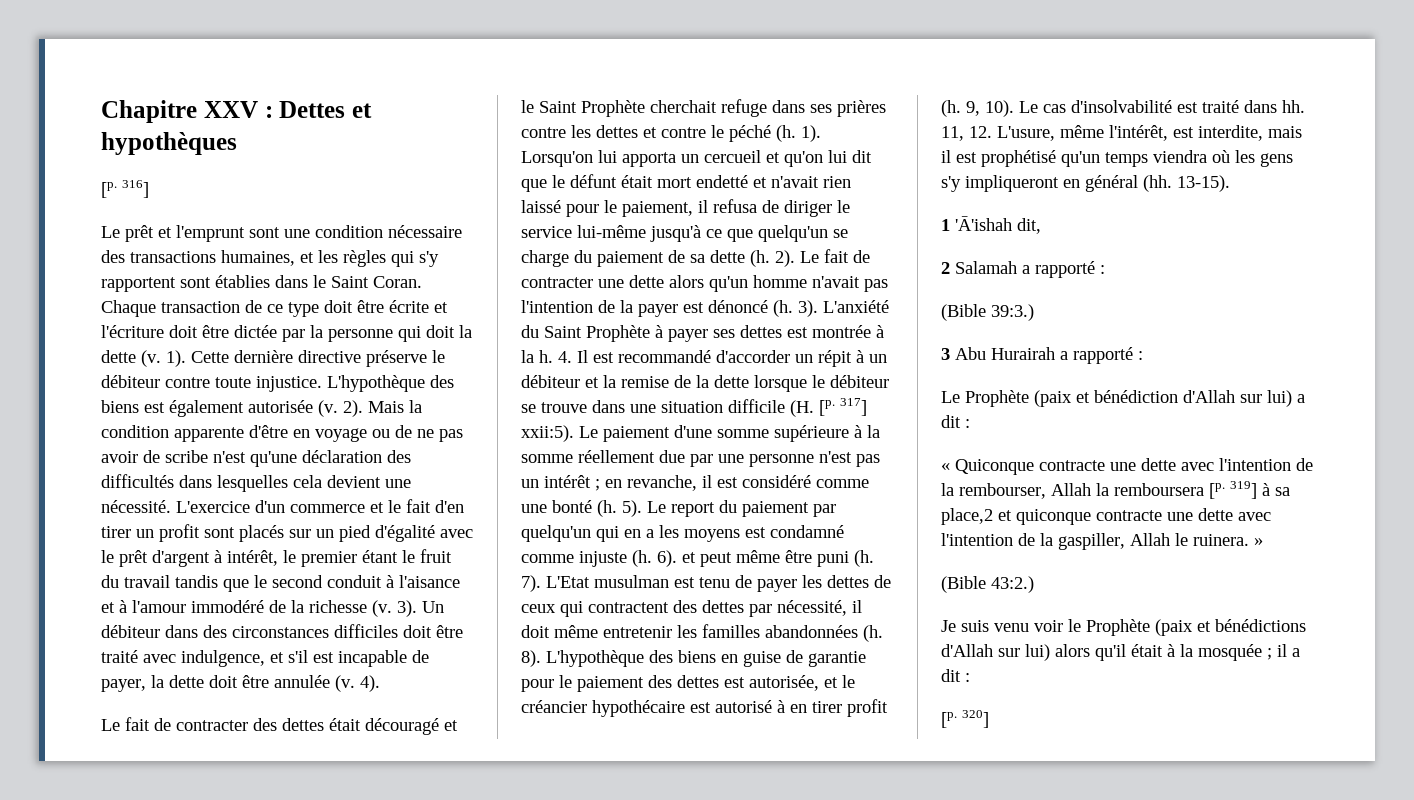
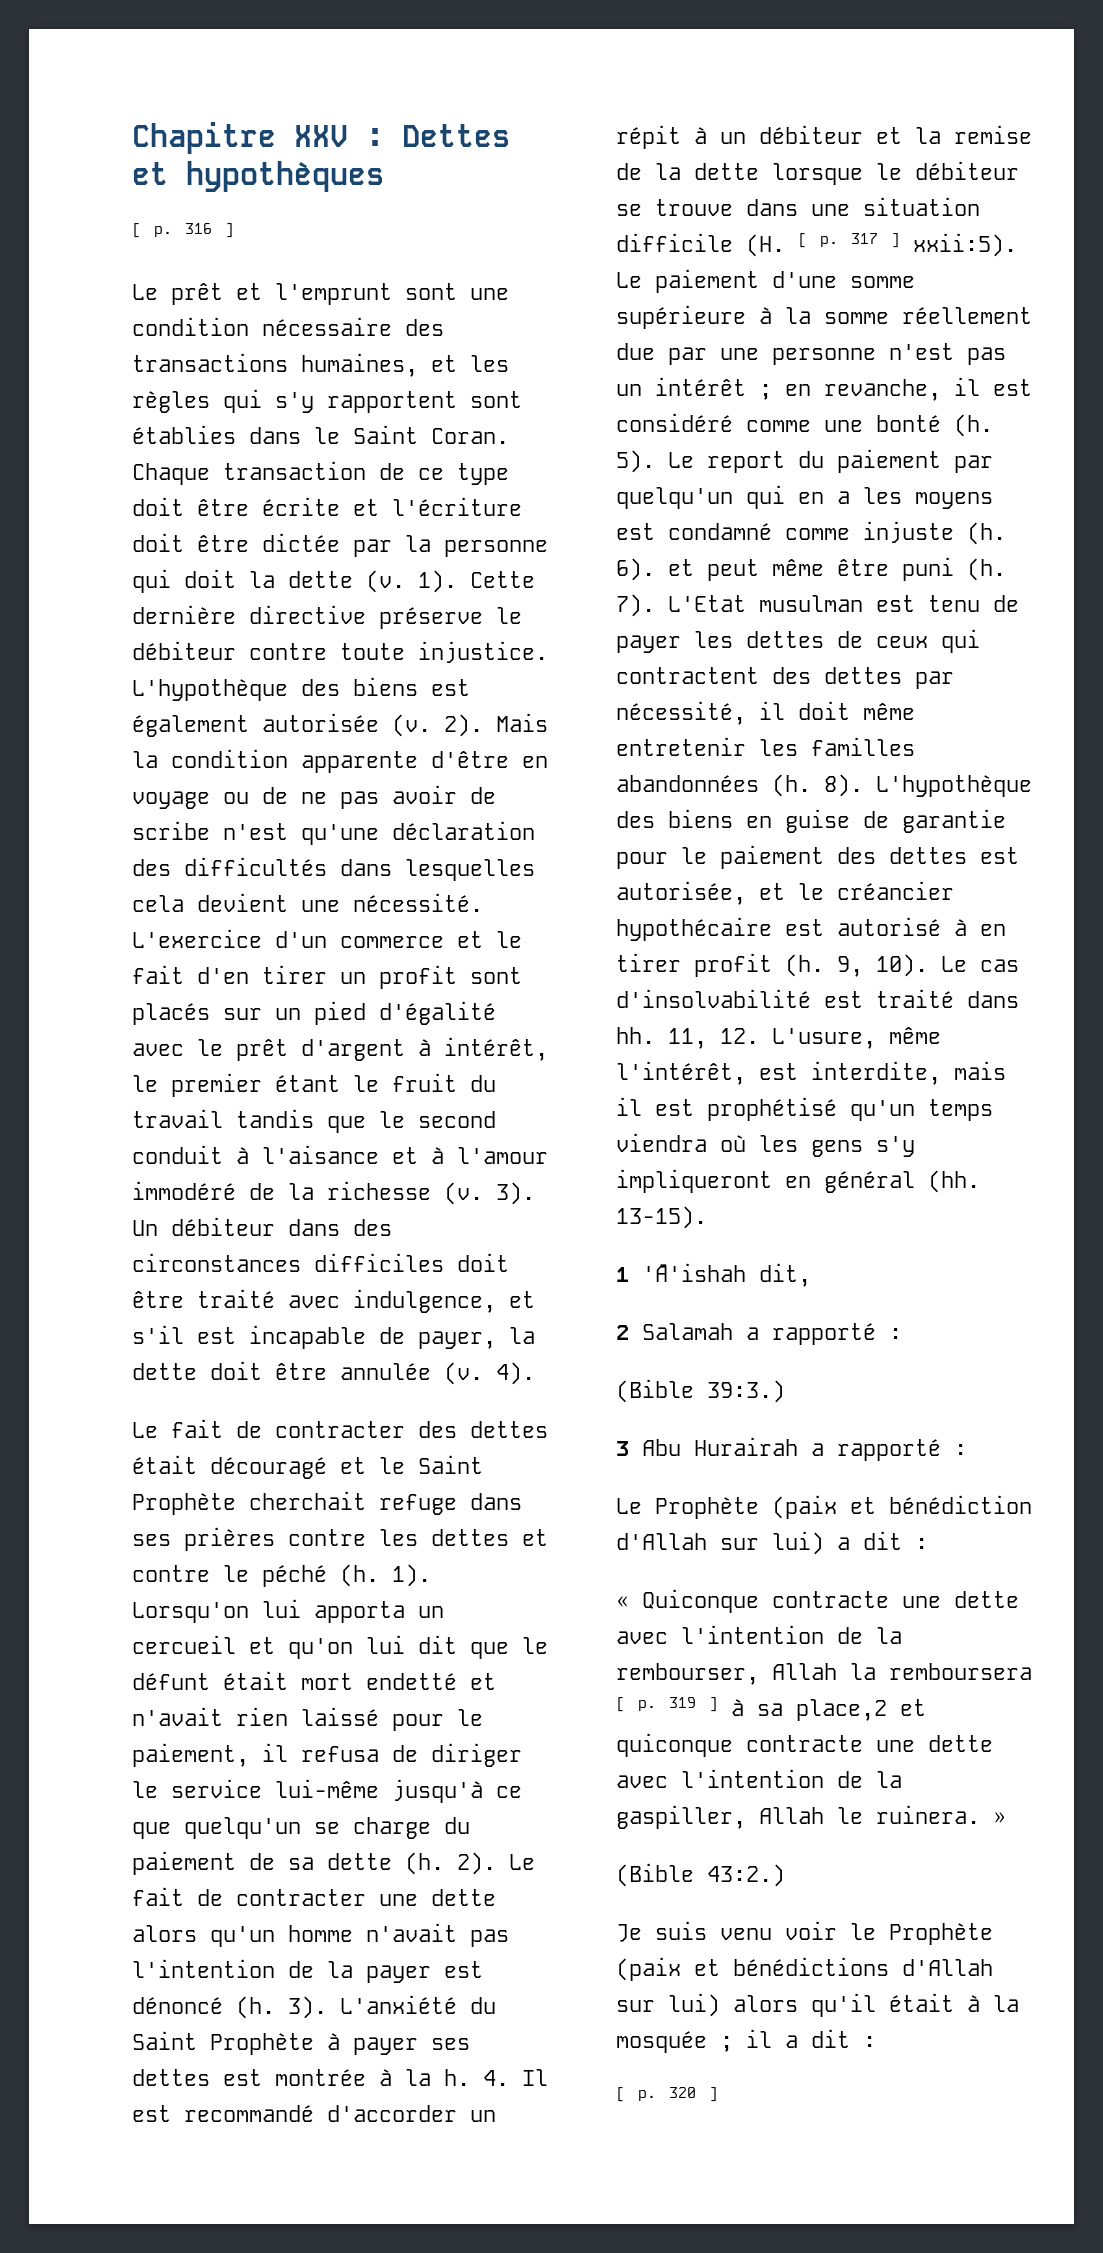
[101,180,149,198] [p. 316] -> [132,223,234,238] [ p. 316 ]
[819,398,867,416] [p. 317] -> [798,233,900,248] [ p. 317 ]
[1209,481,1257,499] [p. 319] -> [616,1697,718,1712] [ p. 319 ]
[941,710,989,728] [p. 320] -> [616,2087,718,2102] [ p. 320 ]

